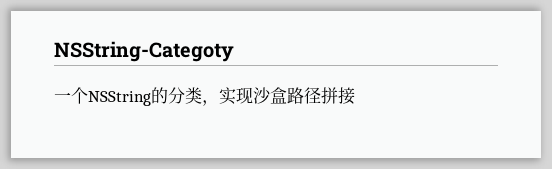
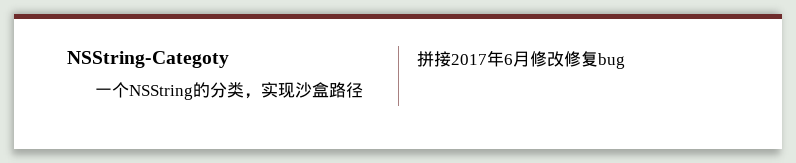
(355, 96) none -> [451,50,625,69] 2017年6月修改修复bug

